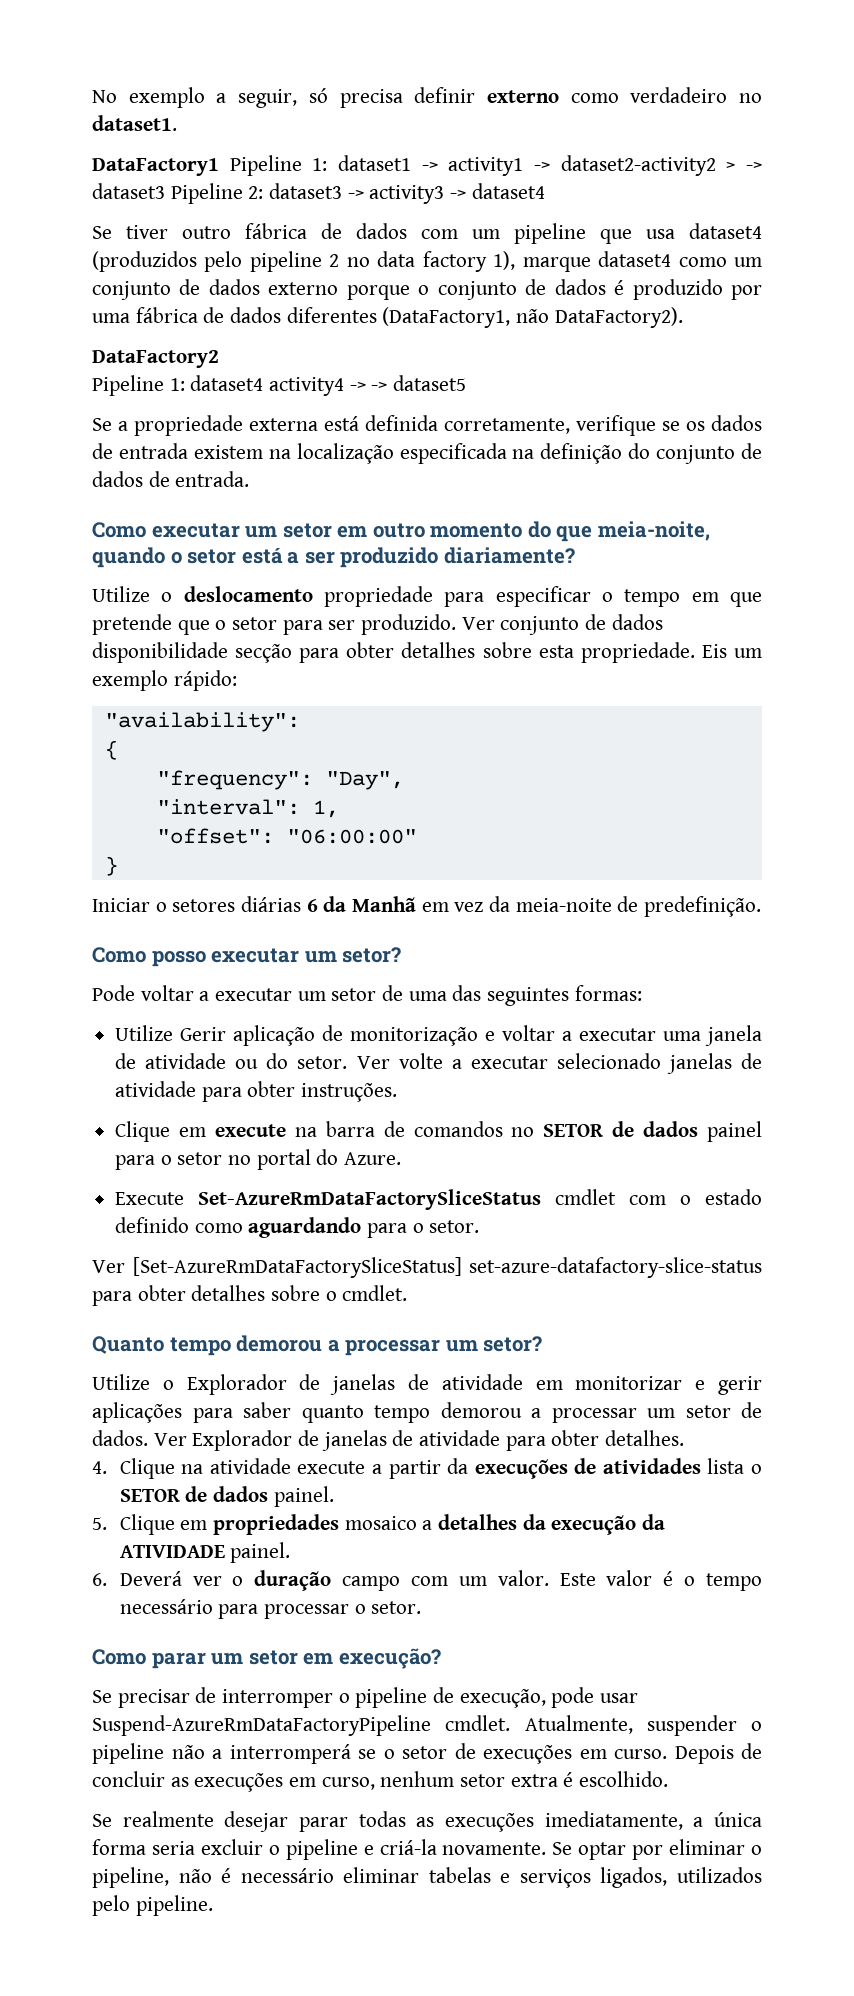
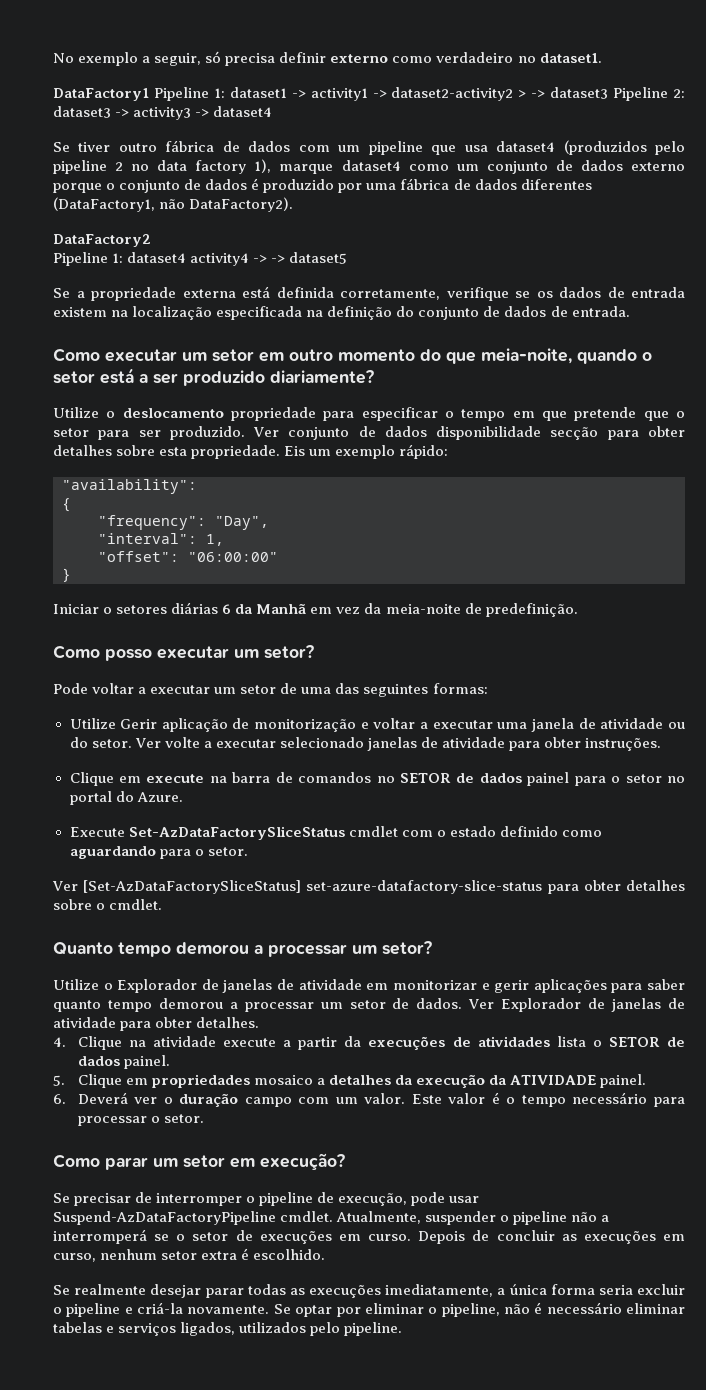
[198,1189,542,1210] Set-AzureRmDataFactorySliceStatus -> [128,826,345,840] Set-AzDataFactorySliceStatus
[132,1257,462,1278] [Set-AzureRmDataFactorySliceStatus] -> [83,880,302,894] [Set-AzDataFactorySliceStatus]
[92,1715,431,1736] Suspend-AzureRmDataFactoryPipeline -> [53,1211,276,1225] Suspend-AzDataFactoryPipeline

